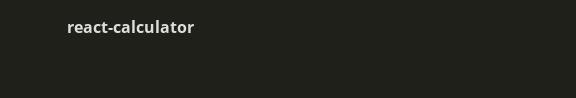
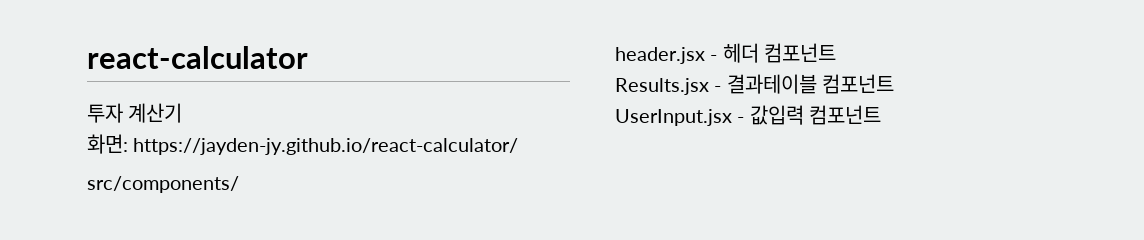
(194, 26) none -> [87,103,183,123] [87,134,519,155] [87,176,239,193] [615,43,837,64] [615,74,895,95] [615,105,882,126] // 투자 계산기 // 화면: https://jayden-jy.github.io/react-calculator/ // src/components/ // header.jsx - 헤더 컴포넌트 // Results.jsx - 결과테이블 컴포넌트 // UserInput.jsx - 값입력 컴포넌트

